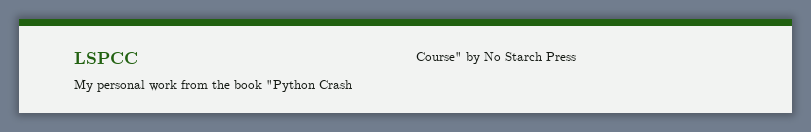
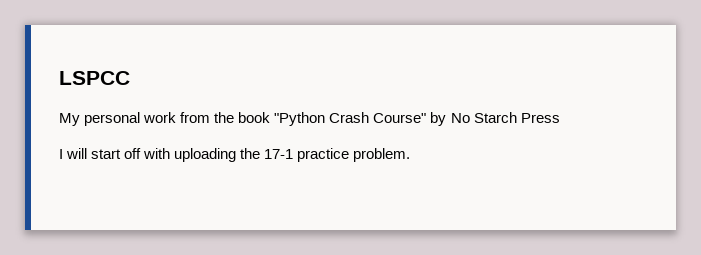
(576, 56) none -> [59,148,411,162] // I will start off with uploading the 17-1 practice problem.

